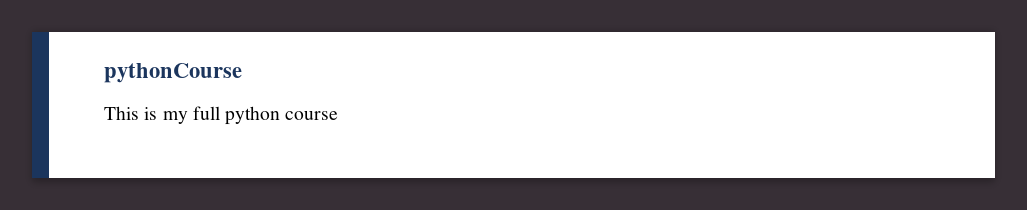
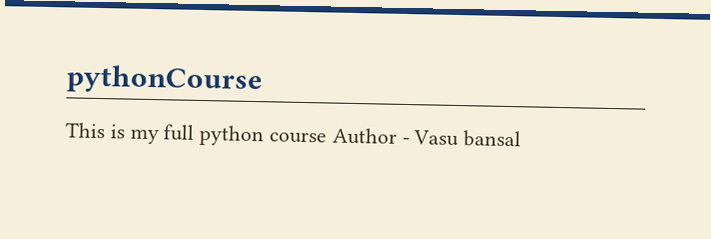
(339, 115) none -> [331,127,522,148] Author - Vasu bansal

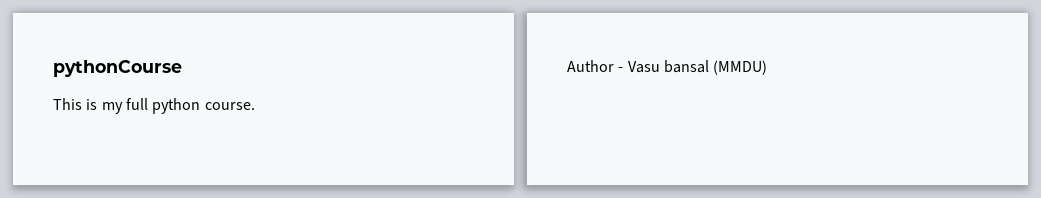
[269,131,328,144] course -> [204,102,255,110] course. //
(522, 139) none -> [713,60,768,75] (MMDU)

